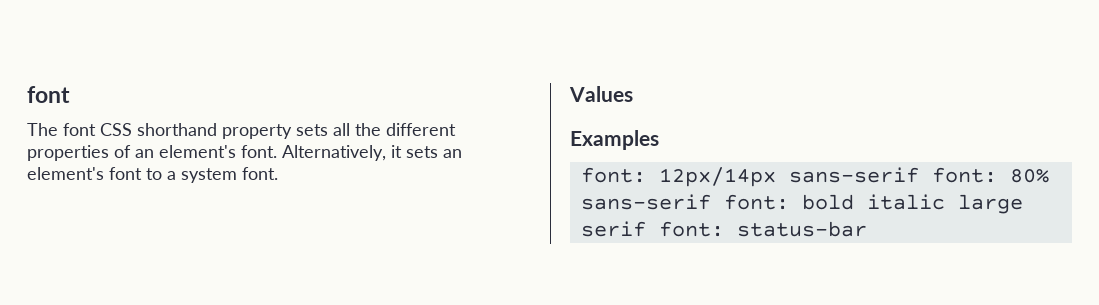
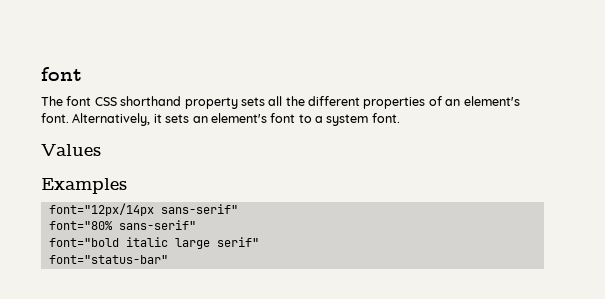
[580,167,1049,187] [580,194,1023,214] [580,221,867,237] font: 12px/14px sans-serif font: 80% sans-serif font: bold italic large serif font: status-bar -> [48,203,238,216] [48,220,196,230] [48,237,259,249] [48,255,168,264] font="12px/14px sans-serif" // font="80% sans-serif" // font="bold italic large serif" // font="status-bar"

